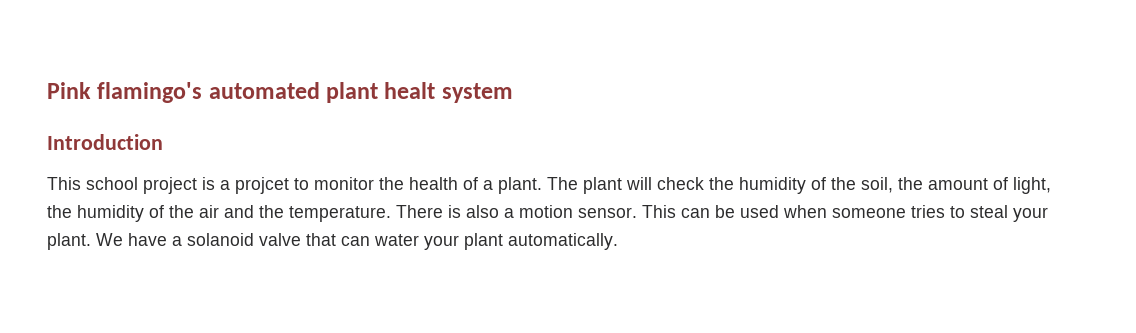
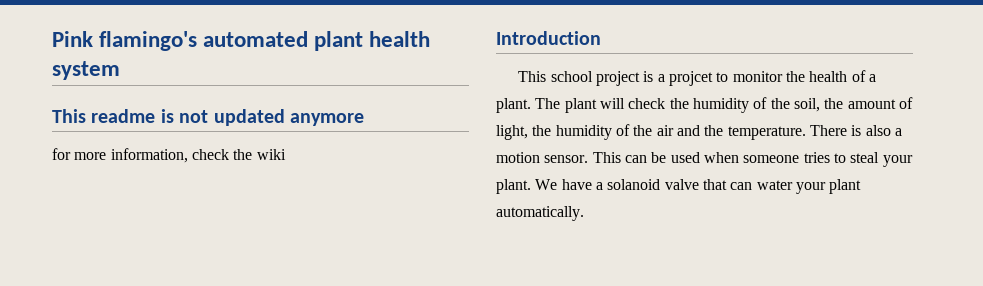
[384,82,436,99] healt -> [369,31,431,47] health
(513, 93) none -> [52,109,364,126] [52,148,286,163] // This readme is not updated anymore // for more information, check the wiki

